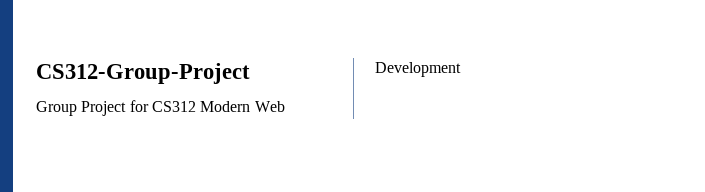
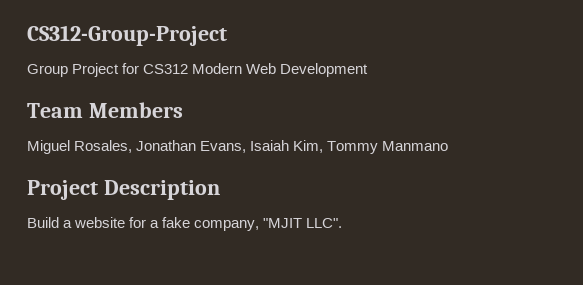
(461, 69) none -> [27,102,183,118] [27,140,449,154] [27,180,220,200] [27,217,343,231] // Team Members // Miguel Rosales, Jonathan Evans, Isaiah Kim, Tommy Manmano // Project Description // Build a website for a fake company, "MJIT LLC".

